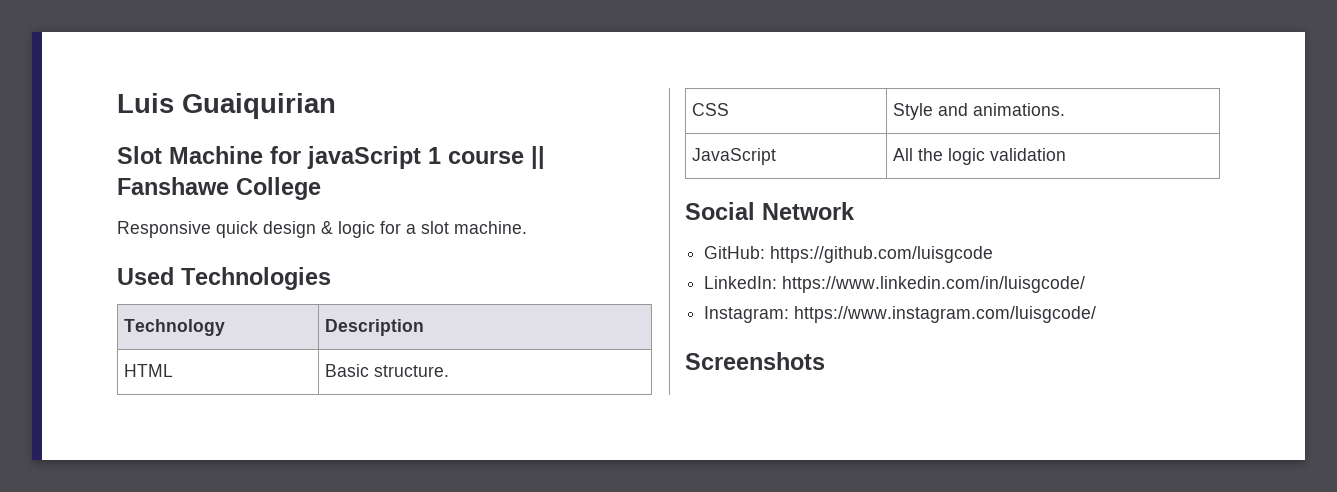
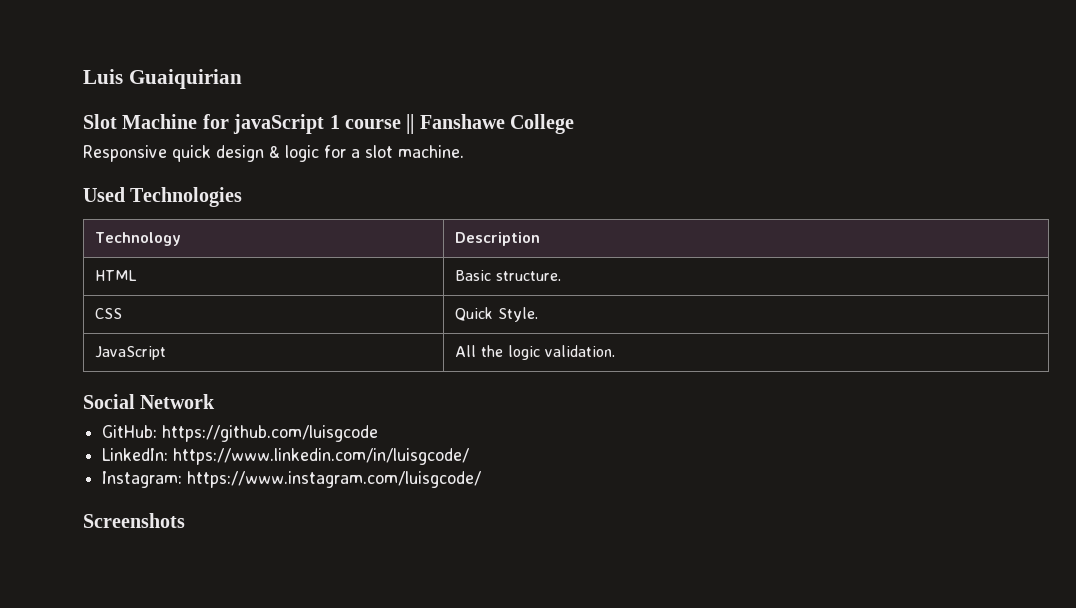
[893,103,1066,120] Style and animations. -> [455,307,539,322] Quick Style.
[990,148,1067,161] validation -> [545,345,616,357] validation.

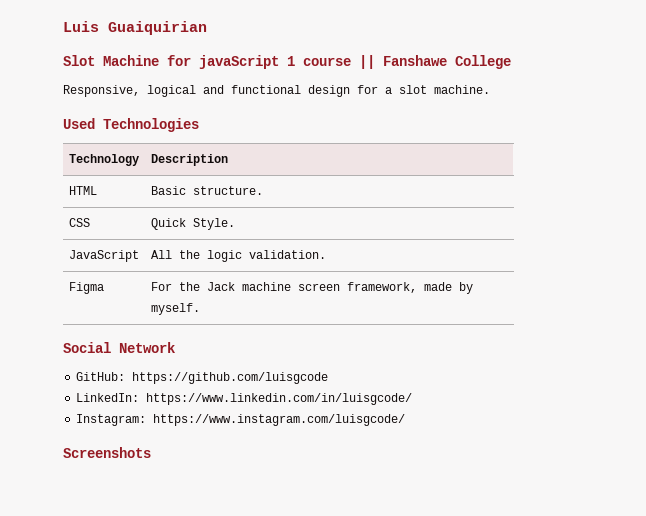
[83,145,319,162] Responsive quick design & logic -> [63,85,350,97] Responsive, logical and functional design
(616, 351) none -> [68,282,104,294] [150,282,473,294] [150,303,200,315] // Figma | For the Jack machine screen framework, made by myself.

